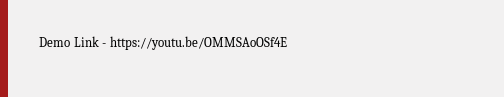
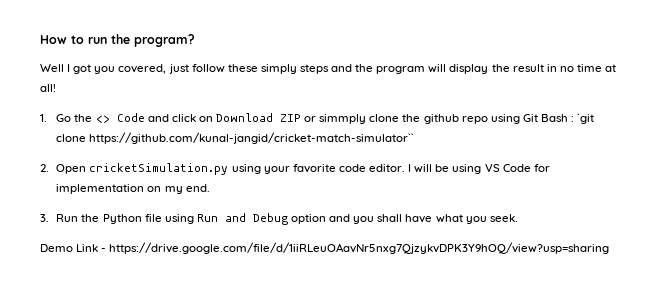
(39, 42) none -> [40,34,195,47] [40,64,617,74] [40,84,56,92] [40,113,595,124] [56,132,415,144] [40,163,550,175] [56,184,210,194] [40,213,518,225] How to run the program? // Well I got you covered, just follow these simply steps and the program will display the result in no time at all! // 1. Go the <> Code and click on Download ZIP or simmply clone the github repo using Git Bash : `git clone https://github.com/kunal-jangid/cricket-match-simulator`` // 2. Open cricketSimulation.py using your favorite code editor. I will be using VS Code for implementation on my end. // 3. Run the Python file using Run and Debug option and you shall have what you seek. //
[109,36,287,50] https://youtu.be/OMMSAoOSf4E -> [109,242,610,254] https://drive.google.com/file/d/1iiRLeuOAavNr5nxg7QjzykvDPK3Y9hOQ/view?usp=sharing

